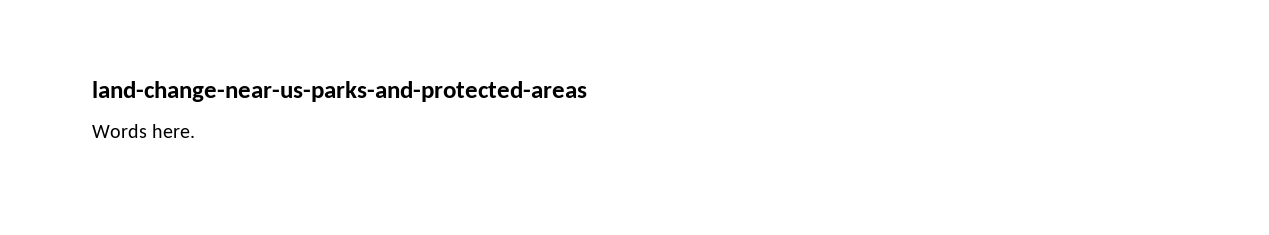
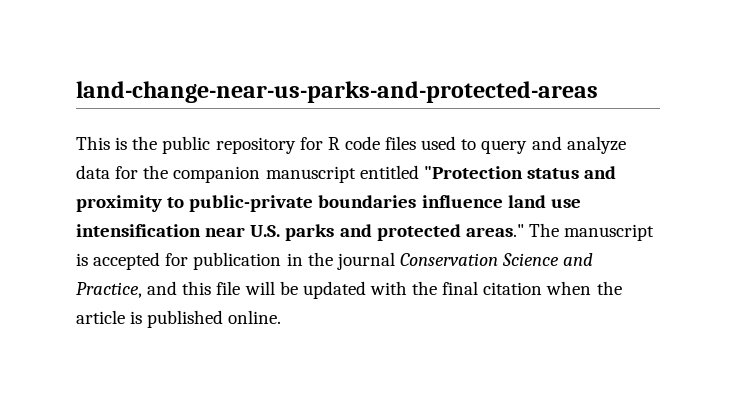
[92,124,196,138] Words here. -> [76,136,626,154] [76,165,617,183] [76,195,581,212] [76,223,655,241] [76,252,594,270] [76,281,622,299] [76,310,282,328] This is the public repository for R code files used to query and analyze data for the companion manuscript entitled "Protection status and proximity to public-private boundaries influence land use intensification near U.S. parks and protected areas." The manuscript is accepted for publication in the journal Conservation Science and Practice, and this file will be updated with the final citation when the article is published online.

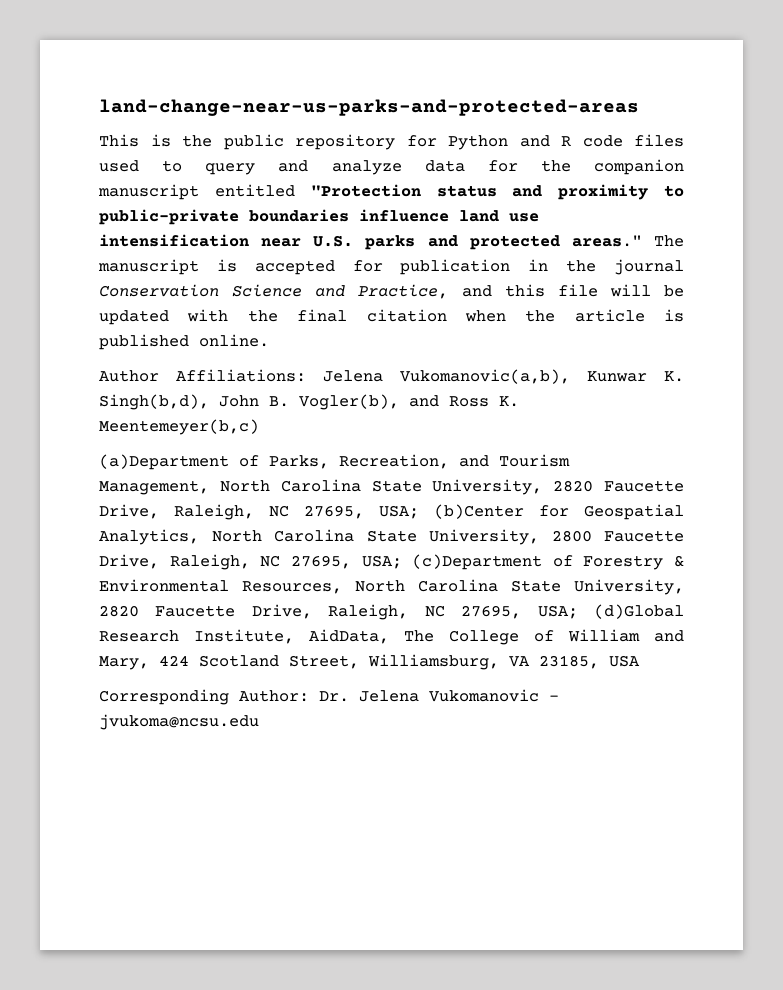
(323, 143) none -> [448,135,550,150] Python and
(282, 317) none -> [99,369,684,384] [99,394,519,410] [99,419,259,435] [99,454,570,470] [99,479,684,495] [99,504,684,520] [99,529,684,545] [99,554,684,570] [99,579,684,595] [99,604,685,620] [99,629,684,645] [99,654,640,670] [99,689,559,705] [99,714,259,730] // Author Affiliations: Jelena Vukomanovic(a,b), Kunwar K. Singh(b,d), John B. Vogler(b), and Ross K. Meentemeyer(b,c) // (a)Department of Parks, Recreation, and Tourism Management, North Carolina State University, 2820 Faucette Drive, Raleigh, NC 27695, USA; (b)Center for Geospatial Analytics, North Carolina State University, 2800 Faucette Drive, Raleigh, NC 27695, USA; (c)Department of Forestry & Environmental Resources, North Carolina State University, 2820 Faucette Drive, Raleigh, NC 27695, USA; (d)Global Research Institute, AidData, The College of William and Mary, 424 Scotland Street, Williamsburg, VA 23185, USA // Corresponding Author: Dr. Jelena Vukomanovic - jvukoma@ncsu.edu

